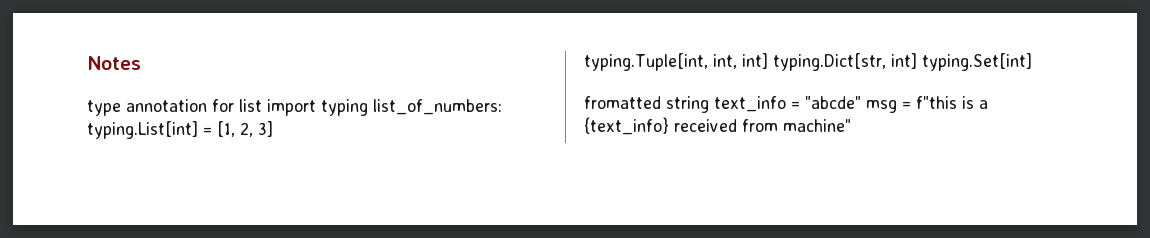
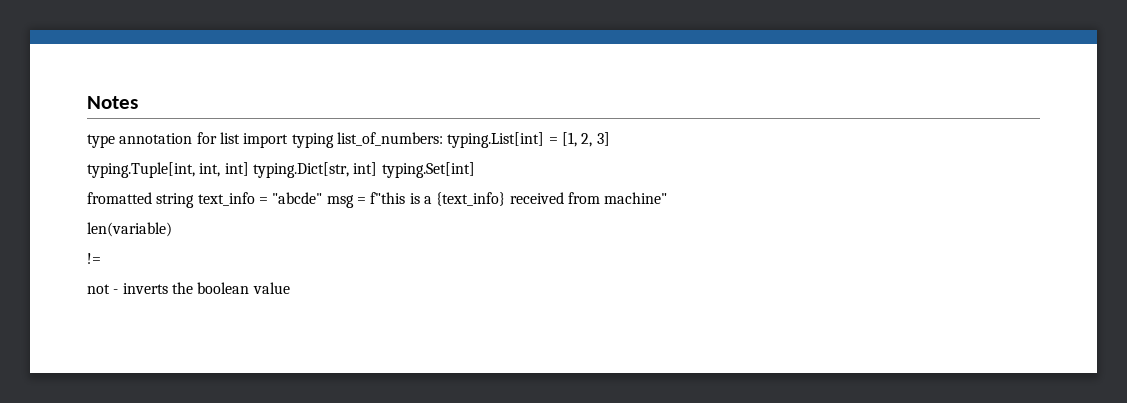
(851, 125) none -> [87,222,172,237] [87,253,101,264] [87,282,290,294] // len(variable) // != // not - inverts the boolean value

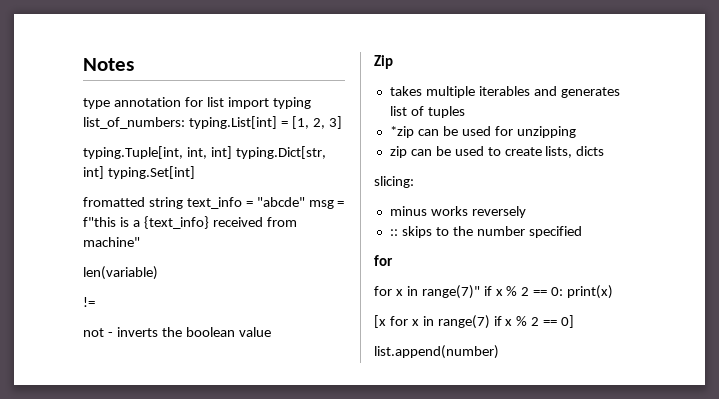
(290, 288) none -> [374,55,393,69] [389,86,620,98] [389,106,465,118] [389,126,576,138] [389,146,605,158] [374,176,414,188] [389,206,526,218] [389,226,582,238] [374,255,393,266] [374,285,614,299] [374,315,575,329] [374,345,499,359] // Zip // takes multiple iterables and generates list of tuples // *zip can be used for unzipping // zip can be used to create lists, dicts // slicing: // minus works reversely // :: skips to the number specified // for // for x in range(7)" if x % 2 == 0: print(x) // [x for x in range(7) if x % 2 == 0] // list.append(number)

